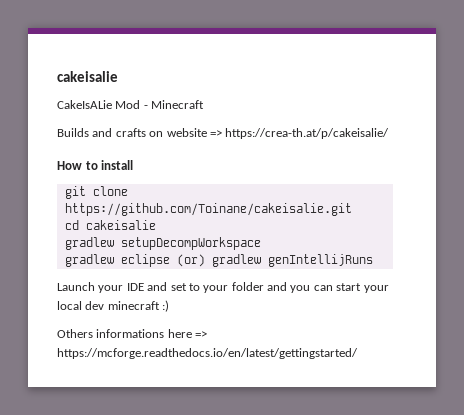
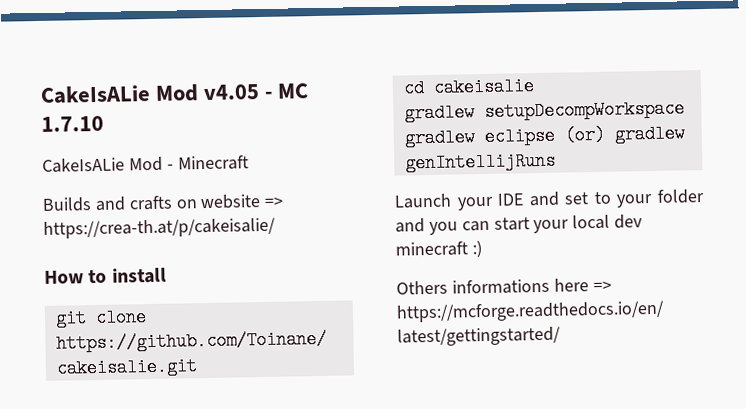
[57,71,118,82] cakeisalie -> [40,83,310,104] [41,115,104,132] CakeIsALie Mod v4.05 - MC 1.7.10

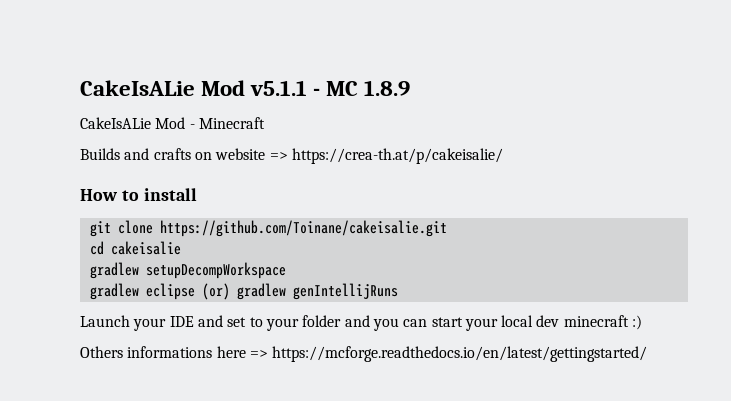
[40,84,261,104] CakeIsALie Mod v4.05 -> [80,80,308,96] CakeIsALie Mod v5.1.1
[41,115,104,132] 1.7.10 -> [364,80,411,96] 1.8.9

